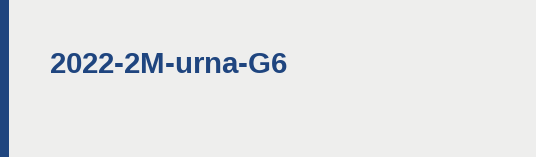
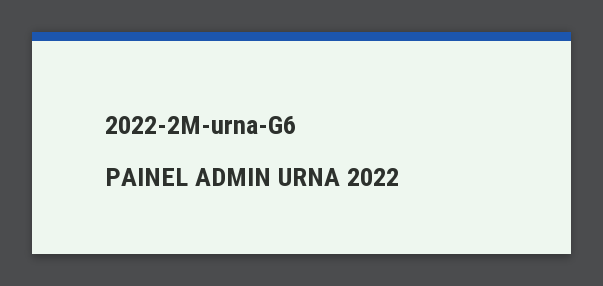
(287, 63) none -> [105,168,400,186] // PAINEL ADMIN URNA 2022

